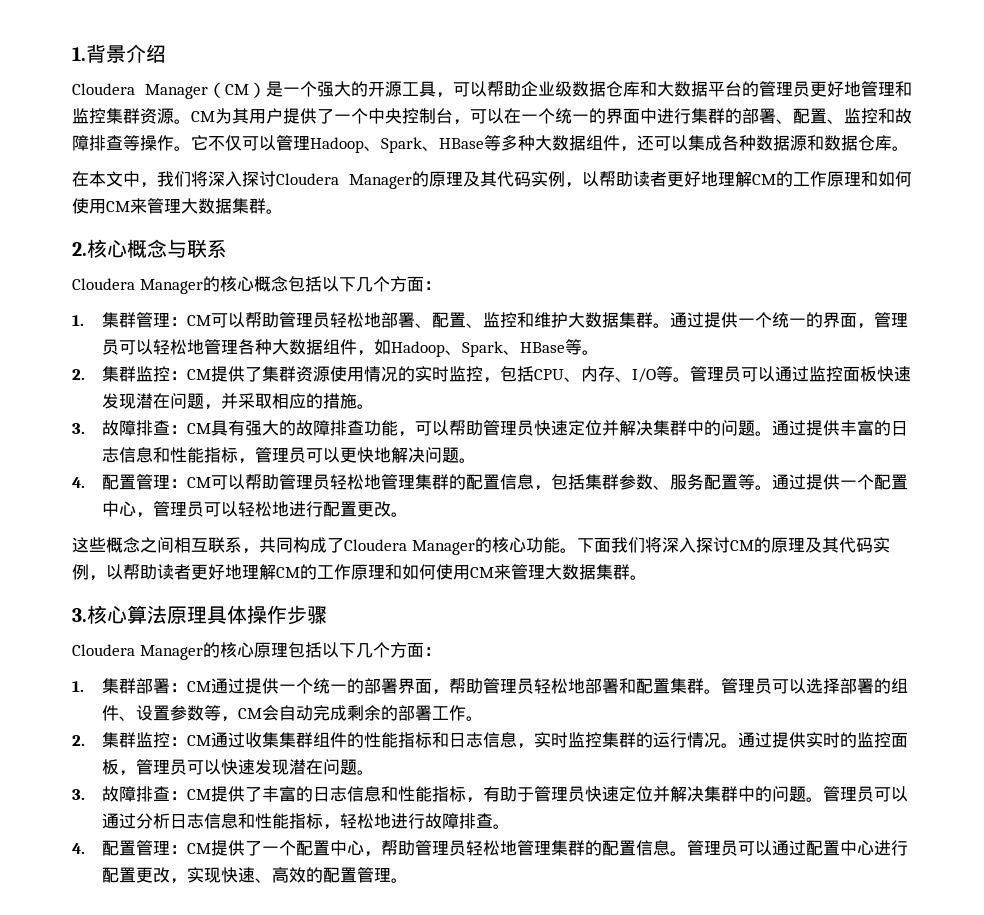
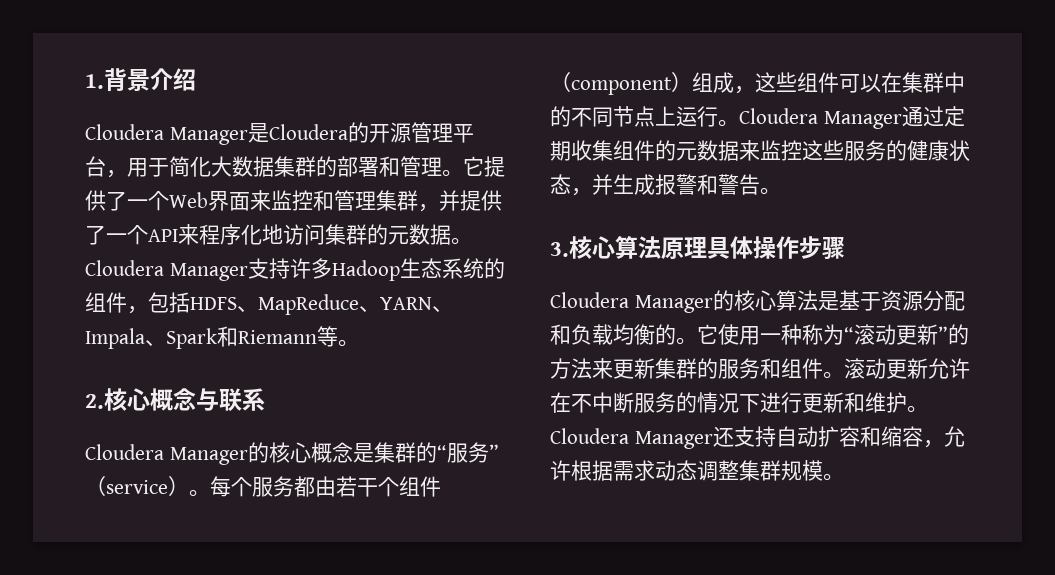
[207,81,912,98] [72,108,912,125] [72,135,909,153] [72,171,912,189] [72,198,266,214] （CM）是一个强大的开源工具，可以帮助企业级数据仓库和大数据平台的管理员更好地管理和监控集群资源。CM为其用户提供了一个中央控制台，可以在一个统一的界面中进行集群的部署、配置、监控和故障排查等操作。它不仅可以管理Hadoop、Spark、HBase等多种大数据组件，还可以集成各种数据源和数据仓库。 // 在本文中，我们将深入探讨Cloudera Manager的原理及其代码实例，以帮助读者更好地理解CM的工作原理和如何使用CM来管理大数据集群 -> [247,122,474,143] [85,156,505,178] [85,190,502,212] [85,224,472,245] [85,258,505,281] [85,292,453,315] [85,326,338,349] 是Cloudera的开源管理平台，用于简化大数据集群的部署和管理。它提供了一个Web界面来监控和管理集群，并提供了一个API来程序化地访问集群的元数据。Cloudera Manager支持许多Hadoop生态系统的组件，包括HDFS、MapReduce、YARN、Impala、Spark和Riemann等
[287,276,441,292] [72,312,909,329] [102,339,600,357] [72,366,912,383] [102,393,375,410] [72,420,909,437] [102,447,477,464] [72,474,909,491] [102,501,409,518] [72,537,890,555] [72,564,630,581] 包括以下几个方面： // 1.集群管理：CM可以帮助管理员轻松地部署、配置、监控和维护大数据集群。通过提供一个统一的界面，管理员可以轻松地管理各种大数据组件，如Hadoop、Spark、HBase等。 // 2.集群监控：CM提供了集群资源使用情况的实时监控，包括CPU、内存、I/O等。管理员可以通过监控面板快速发现潜在问题，并采取相应的措施。 // 3.故障排查：CM具有强大的故障排查功能，可以帮助管理员快速定位并解决集群中的问题。通过提供丰富的日志信息和性能指标，管理员可以更快地解决问题。 // 4.配置管理：CM可以帮助管理员轻松地管理集群的配置信息，包括集群参数、服务配置等。通过提供一个配置中心，管理员可以轻松地进行配置更改。 // 这些概念之间相互联系，共同构成了Cloudera Manager的核心功能。下面我们将深入探讨CM的原理及其代码实例，以帮助读者更好地理解CM的工作原理和如何使用CM来管理大数据集群 -> [352,442,499,463] [85,476,441,497] [550,72,965,95] [550,106,965,129] [550,140,970,161] [550,174,760,196] 是集群的“服务”（service）。每个服务都由若干个组件（component）组成，这些组件可以在集群中的不同节点上运行。Cloudera Manager通过定期收集组件的元数据来监控这些服务的健康状态，并生成报警和警告
[253,642,441,658] [72,678,909,695] [102,705,484,722] [72,732,909,749] [102,759,375,776] [72,786,909,803] [102,813,511,830] [72,840,909,857] [102,867,392,884] 原理包括以下几个方面： // 1.集群部署：CM通过提供一个统一的部署界面，帮助管理员轻松地部署和配置集群。管理员可以选择部署的组件、设置参数等，CM会自动完成剩余的部署工作。 // 2.集群监控：CM通过收集集群组件的性能指标和日志信息，实时监控集群的运行情况。通过提供实时的监控面板，管理员可以快速发现潜在问题。 // 3.故障排查：CM提供了丰富的日志信息和性能指标，有助于管理员快速定位并解决集群中的问题。管理员可以通过分析日志信息和性能指标，轻松地进行故障排查。 // 4.配置管理：CM提供了一个配置中心，帮助管理员轻松地管理集群的配置信息。管理员可以通过配置中心进行配置更改，实现快速、高效的配置管理 -> [775,290,965,311] [550,324,969,345] [550,358,970,379] [550,392,928,413] [550,426,965,449] [550,460,823,481] 算法是基于资源分配和负载均衡的。它使用一种称为“滚动更新”的方法来更新集群的服务和组件。滚动更新允许在不中断服务的情况下进行更新和维护。Cloudera Manager还支持自动扩容和缩容，允许根据需求动态调整集群规模

